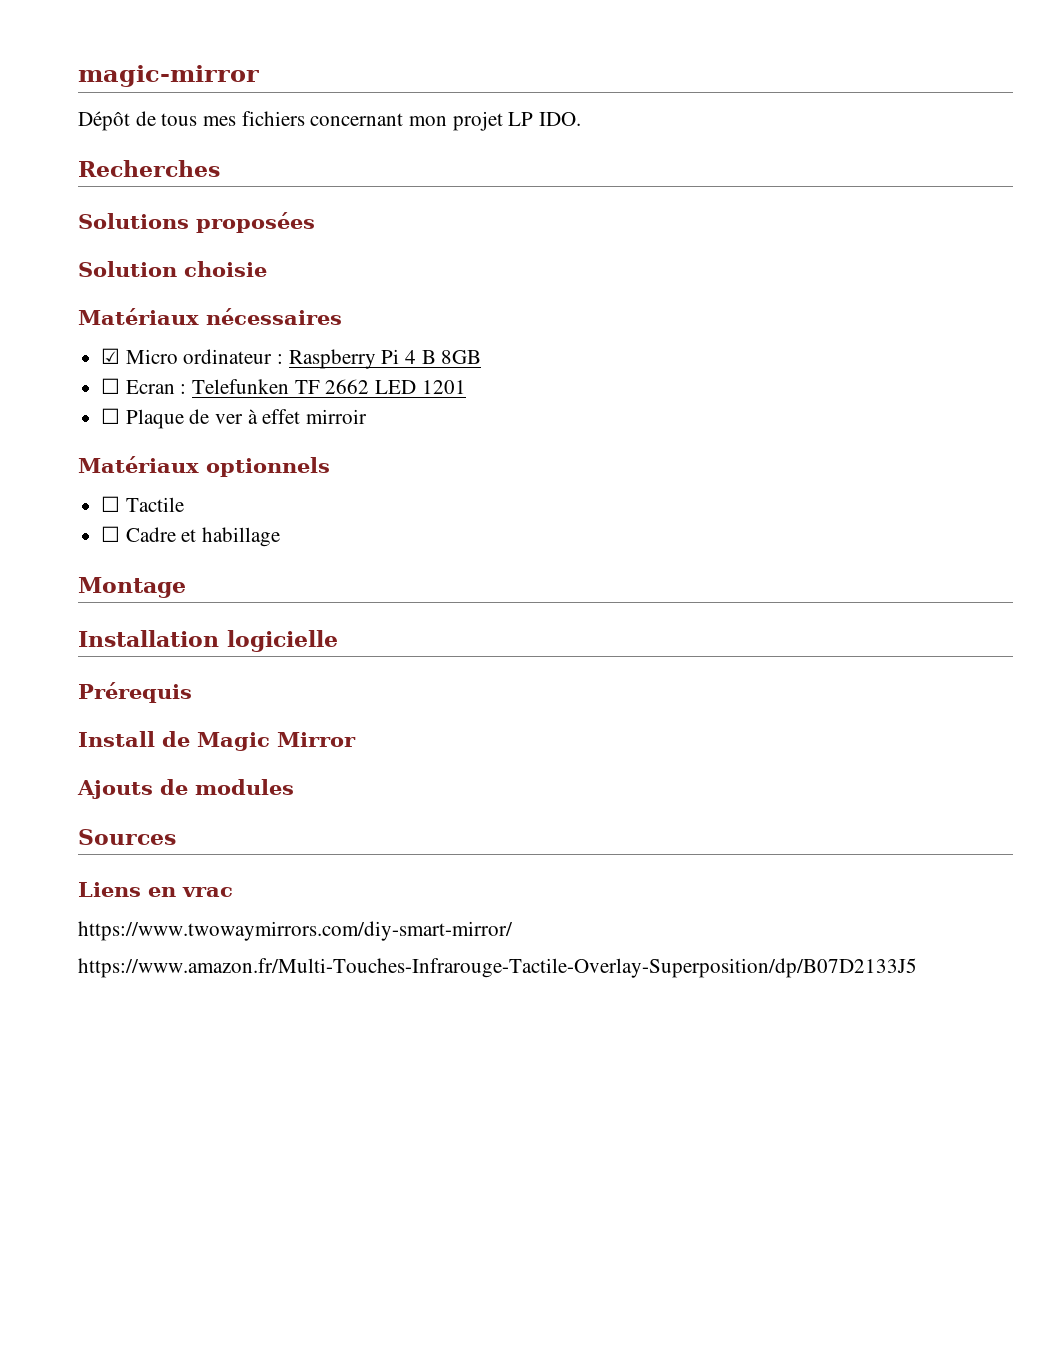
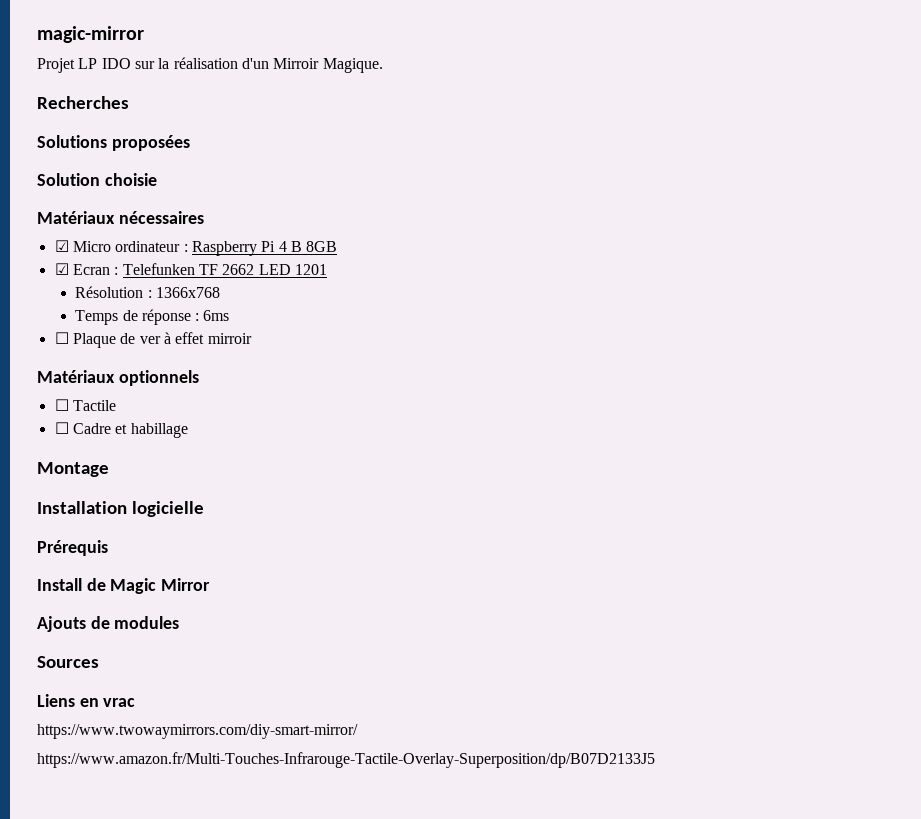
[78,111,582,131] Dépôt de tous mes fichiers concernant mon projet LP IDO. -> [37,57,383,73] Projet LP IDO sur la réalisation d'un Mirroir Magique.
[101,378,121,394] ☐ -> [54,263,69,275] ☑
(466, 387) none -> [75,286,220,298] [75,309,230,325] // Résolution : 1366x768 // Temps de réponse : 6ms

